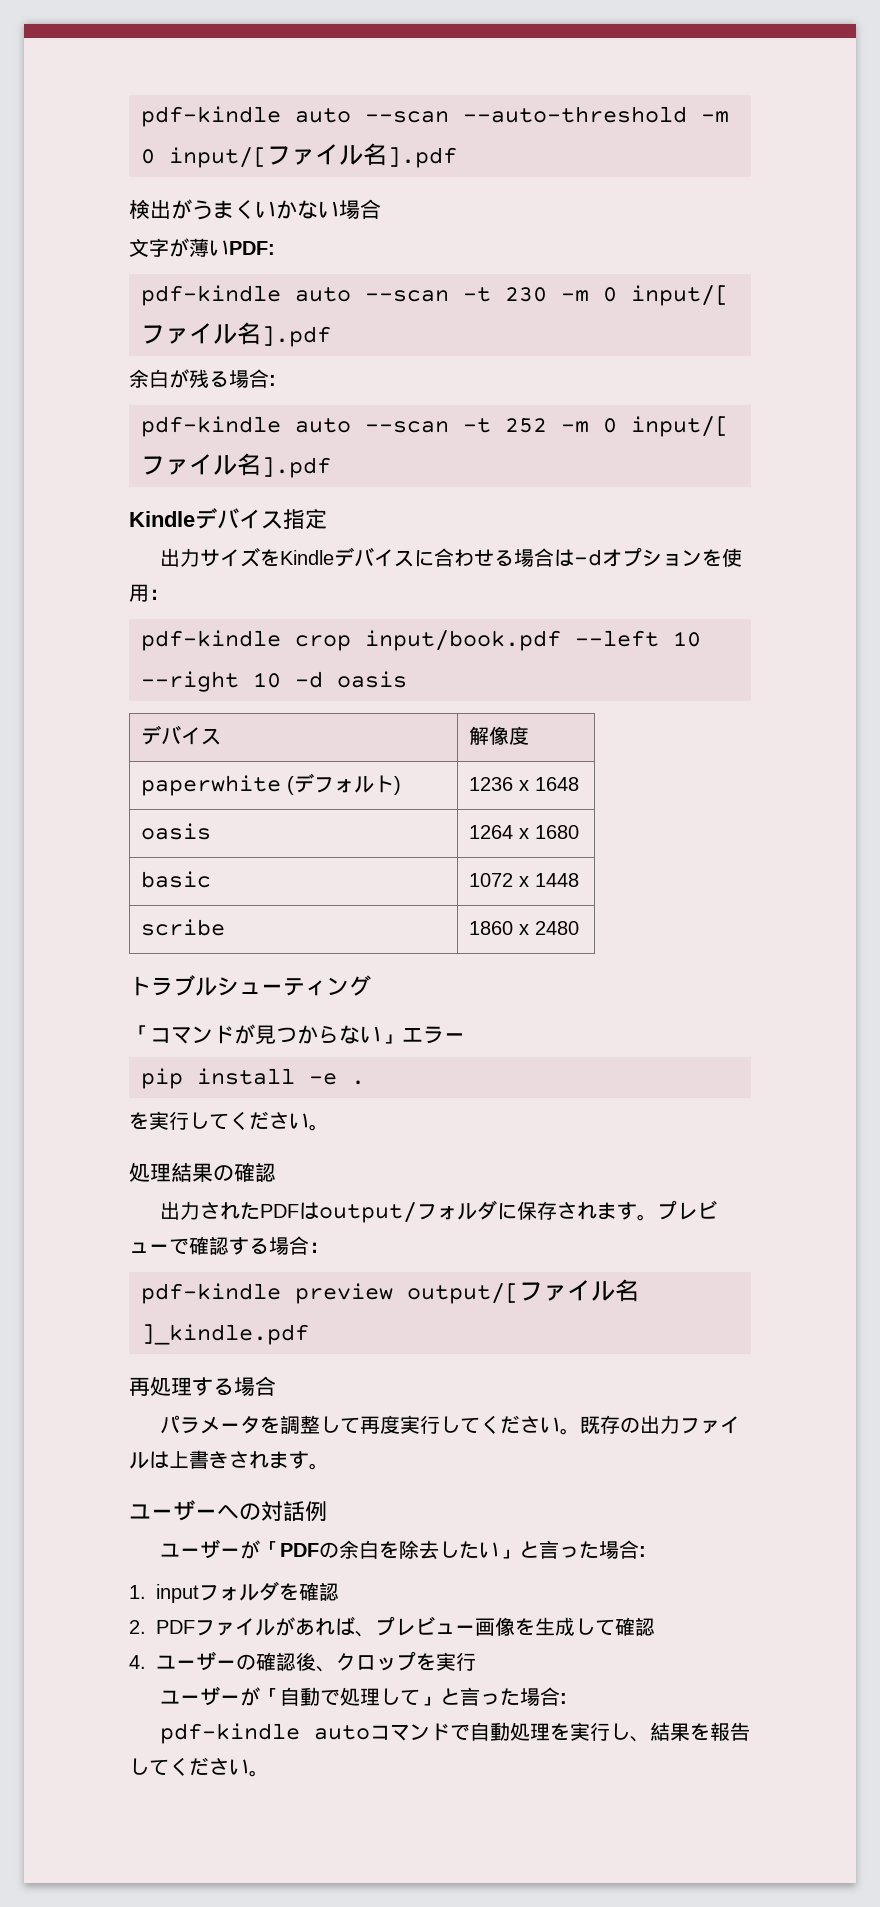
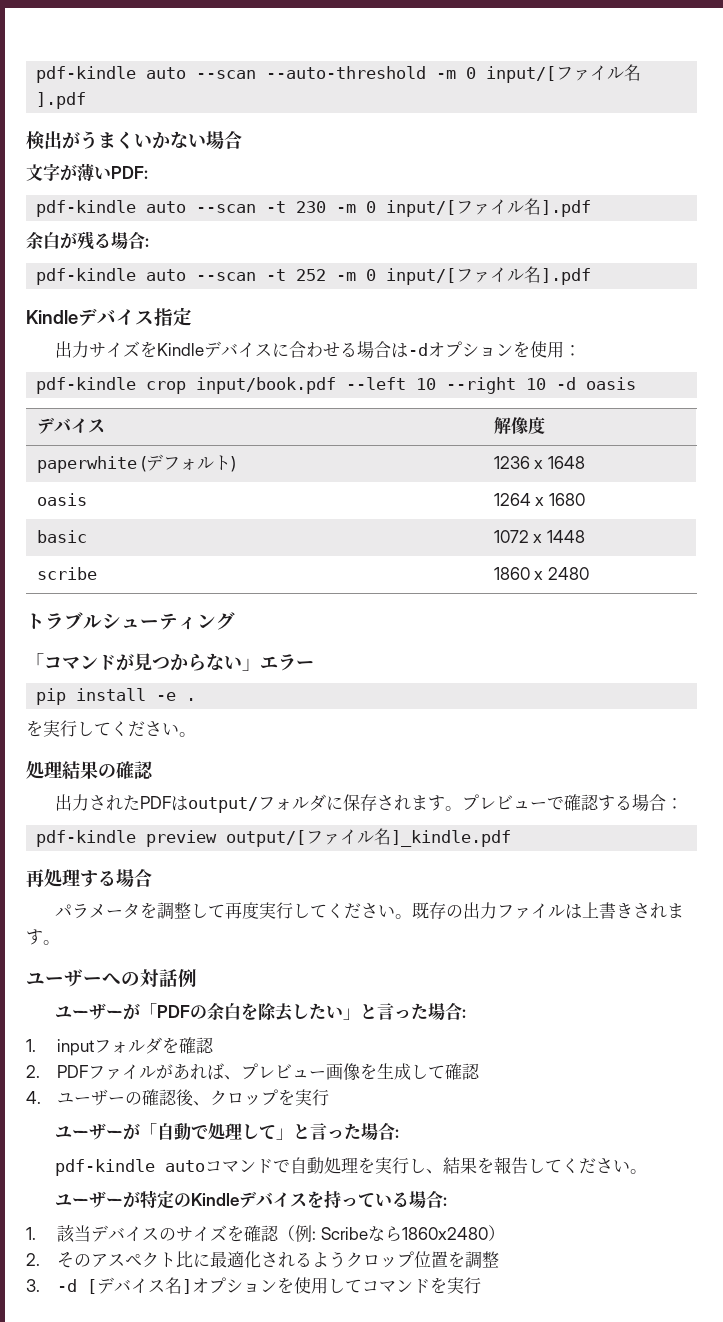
(269, 1773) none -> [55,1190,448,1209] [26,1225,505,1243] [26,1251,500,1268] [26,1277,482,1294] // ユーザーが特定のKindleデバイスを持っている場合: // 1.該当デバイスのサイズを確認（例: Scribeなら1860x2480） // 2.そのアスペクト比に最適化されるようクロップ位置を調整 // 3. -d [デバイス名]オプションを使用してコマンドを実行

